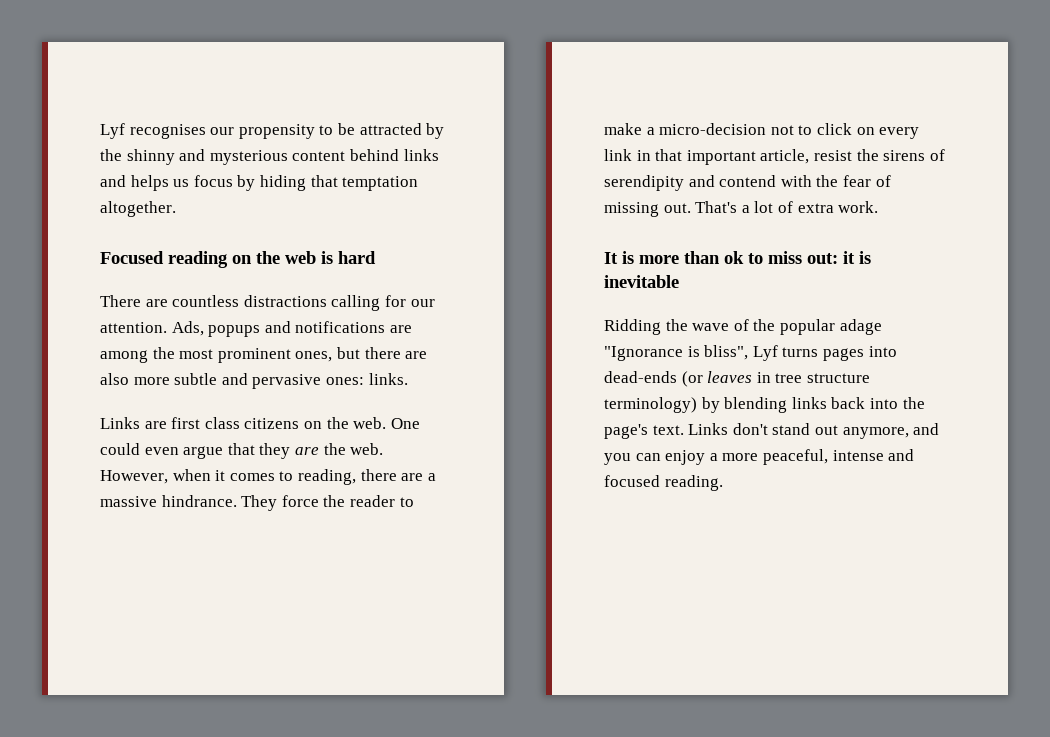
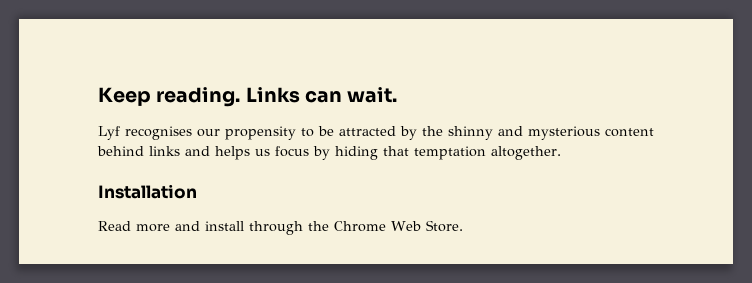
(100, 131) none -> [98,87,398,107] Keep reading. Links can wait. //
[100,251,376,268] [100,295,435,311] [100,321,412,337] [100,347,428,363] [100,373,408,389] [100,417,420,429] [100,443,384,459] [100,469,436,485] [100,495,414,511] [604,123,920,139] [604,149,945,165] [604,175,891,191] [604,201,879,217] [604,251,871,264] [604,275,679,288] [604,319,882,335] [604,345,897,361] [604,371,870,387] [604,397,925,413] [604,423,940,439] [604,449,915,465] [604,475,723,491] Focused reading on the web is hard // There are countless distractions calling for our attention. Ads, popups and notifications are among the most prominent ones, but there are also more subtle and pervasive ones: links. // Links are first class citizens on the web. One could even argue that they are the web. However, when it comes to reading, there are a massive hindrance. They force the reader to make a micro-decision not to click on every link in that important article, resist the sirens of serendipity and contend with the fear of missing out. That's a lot of extra work. // It is more than ok to miss out: it is inevitable // Ridding the wave of the popular adage "Ignorance is bliss", Lyf turns pages into dead-ends (or leaves in tree structure terminology) by blending links back into the page's text. Links don't stand out anymore, and you can enjoy a more peaceful, intense and focused reading. -> [98,184,197,199] [98,220,463,235] Installation // Read more and install through the Chrome Web Store.

